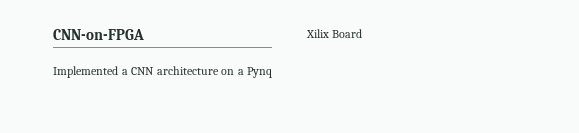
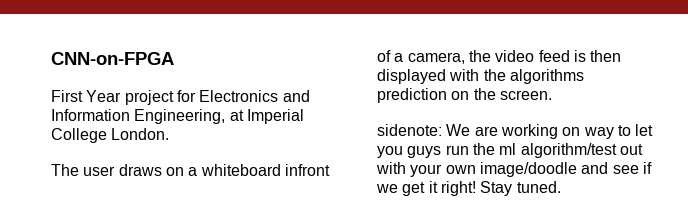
[53,66,272,78] [306,29,363,38] Implemented a CNN architecture on a Pynq Xilix Board -> [51,90,310,105] [51,109,304,124] [51,128,170,143] [51,164,330,176] [377,50,622,64] [377,69,584,84] [377,88,552,103] [377,124,654,139] [377,143,643,158] [376,162,652,177] [376,181,561,196] First Year project for Electronics and Information Engineering, at Imperial College London. // The user draws on a whiteboard infront of a camera, the video feed is then displayed with the algorithms prediction on the screen. // sidenote: We are working on way to let you guys run the ml algorithm/test out with your own image/doodle and see if we get it right! Stay tuned.

